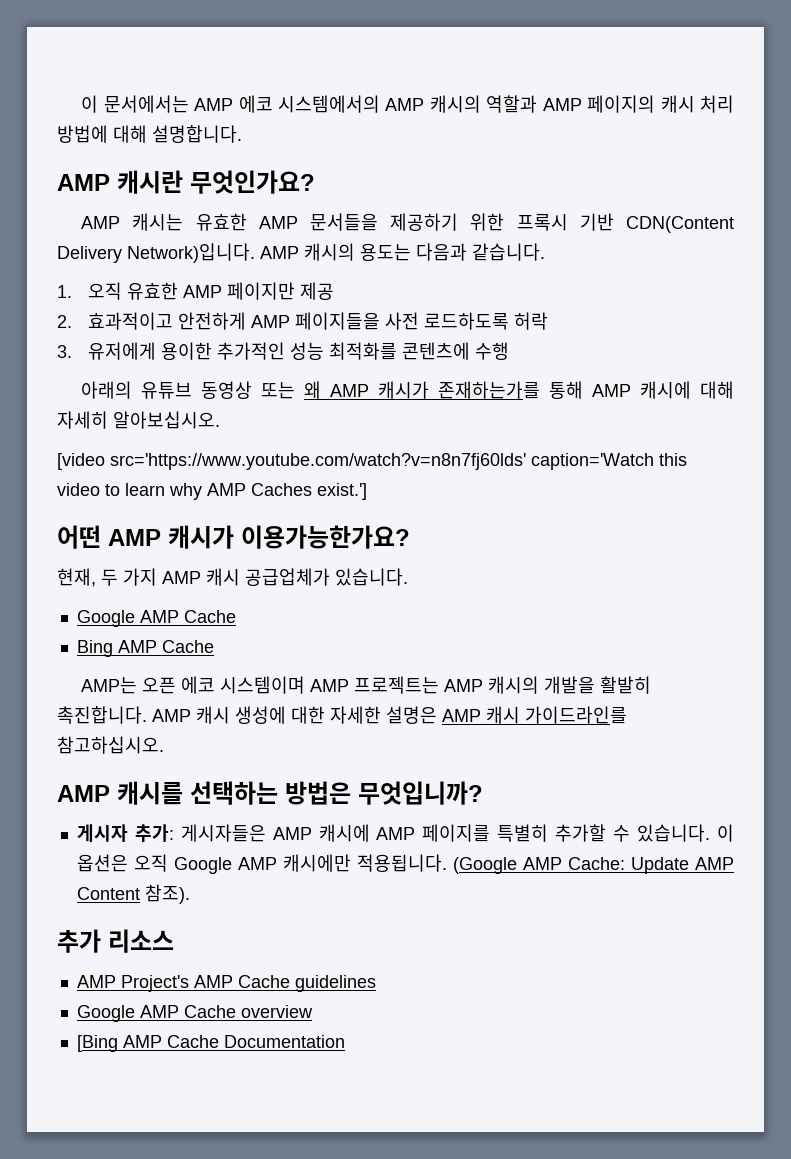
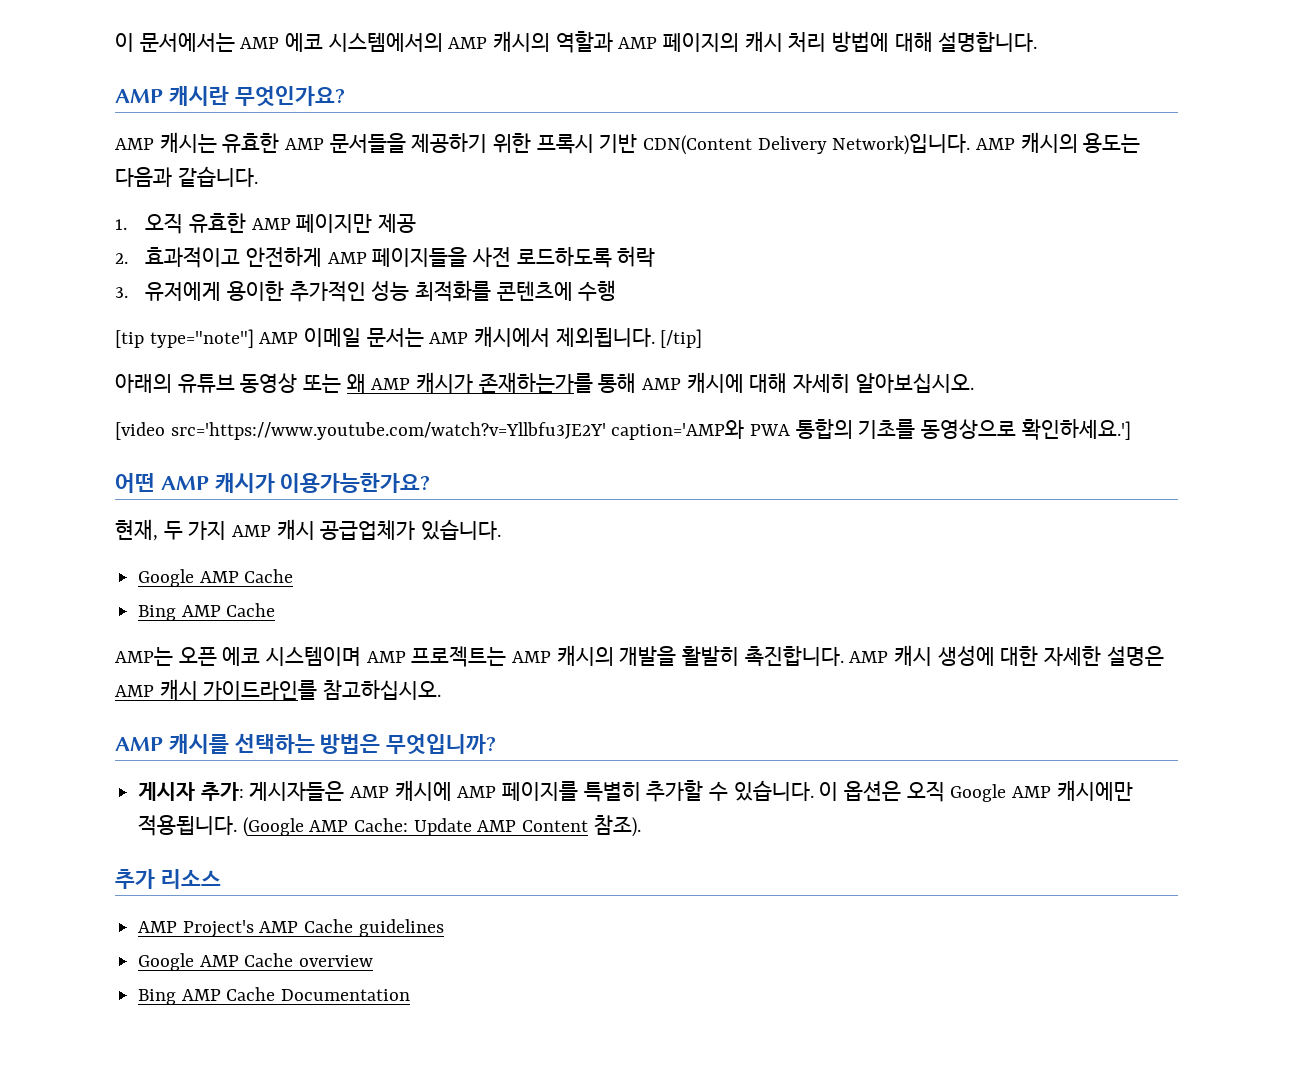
(510, 351) none -> [115,326,703,348] // [tip type="note"] AMP 이메일 문서는 AMP 캐시에서 제외됩니다. [/tip]
[110,453,687,470] [57,483,367,500] src='https://www.youtube.com/watch?v=n8n7fj60lds' caption='Watch this video to learn why AMP Caches exist.'] -> [170,418,1131,440] src='https://www.youtube.com/watch?v=Yllbfu3JE2Y' caption='AMP와 PWA 통합의 기초를 동영상으로 확인하세요.']
[76,1035,118,1052] [Bing -> [138,989,177,1005] Bing

